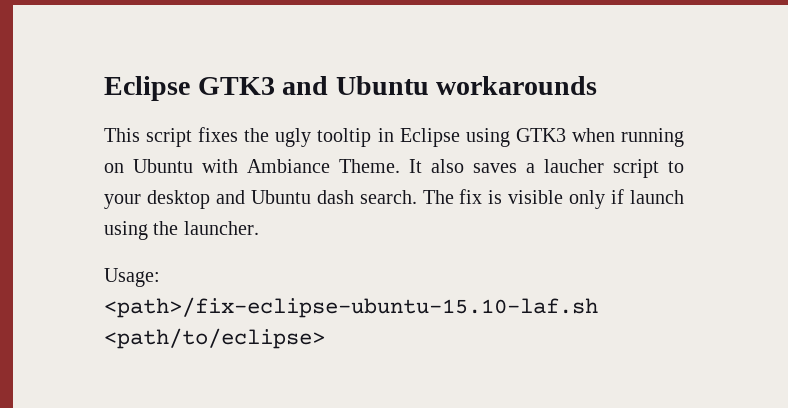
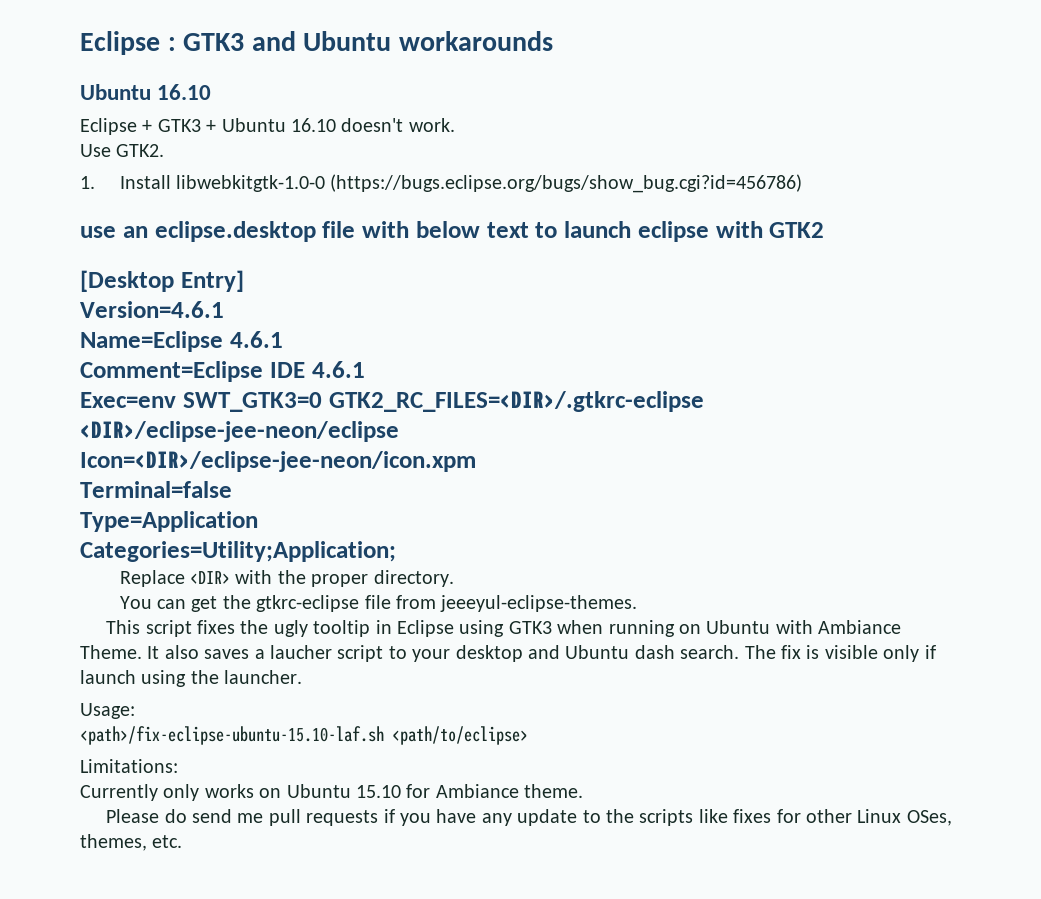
[104,76,190,101] Eclipse -> [80,31,176,55] Eclipse :
(598, 85) none -> [80,84,212,100] [80,118,455,135] [80,144,165,157] [80,174,803,193] [80,221,825,242] [80,270,244,292] [80,301,224,318] [80,331,283,352] [80,361,365,382] [80,391,704,412] [80,421,399,442] [80,451,476,472] [80,481,232,498] [80,511,258,532] [80,541,396,562] [119,570,454,587] [119,595,638,612] // Ubuntu 16.10 // Eclipse + GTK3 + Ubuntu 16.10 doesn't work. // Use GTK2. // 1. Install libwebkitgtk-1.0-0 (https://bugs.eclipse.org/bugs/show_bug.cgi?id=456786) // use an eclipse.desktop file with below text to launch eclipse with GTK2 // [Desktop Entry] // Version=4.6.1 // Name=Eclipse 4.6.1 // Comment=Eclipse IDE 4.6.1 // Exec=env SWT_GTK3=0 GTK2_RC_FILES=<DIR>/.gtkrc-eclipse <DIR>/eclipse-jee-neon/eclipse // Icon=<DIR>/eclipse-jee-neon/icon.xpm // Terminal=false // Type=Application // Categories=Utility;Application; // Replace <DIR> with the proper directory. // You can get the gtkrc-eclipse file from jeeeyul-eclipse-themes.
(325, 338) none -> [80,759,178,773] [80,784,584,801] [106,809,952,826] [80,834,183,851] // Limitations: // Currently only works on Ubuntu 15.10 for Ambiance theme. // Please do send me pull requests if you have any update to the scripts like fixes for other Linux OSes, themes, etc.

